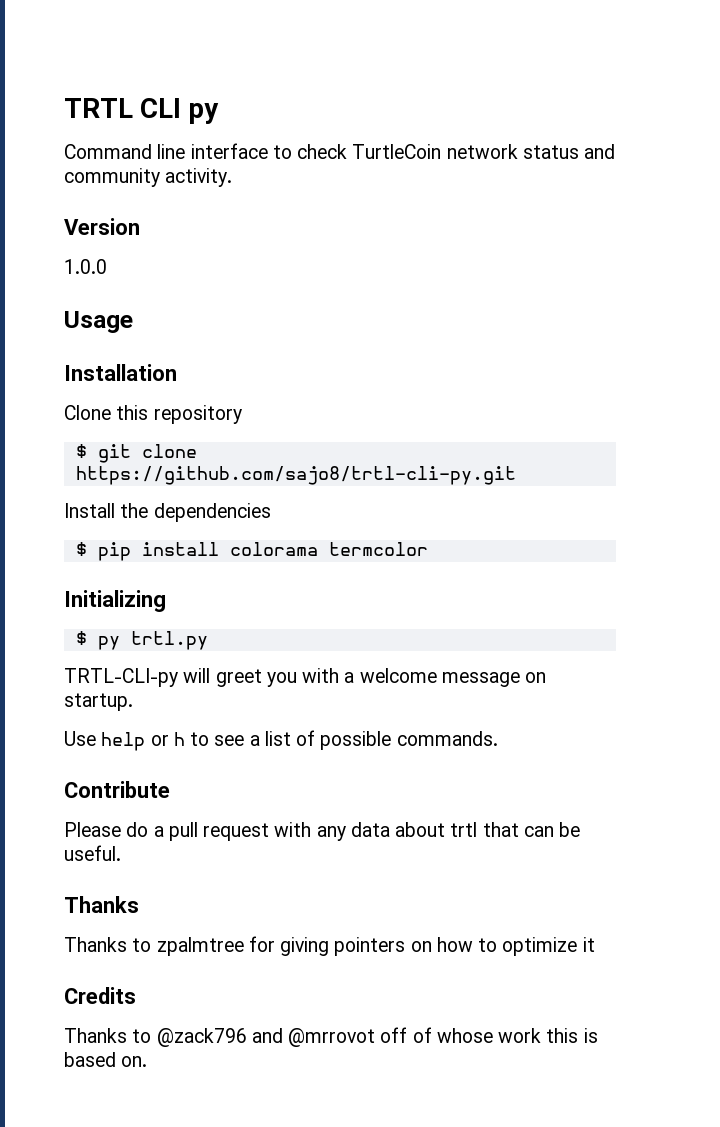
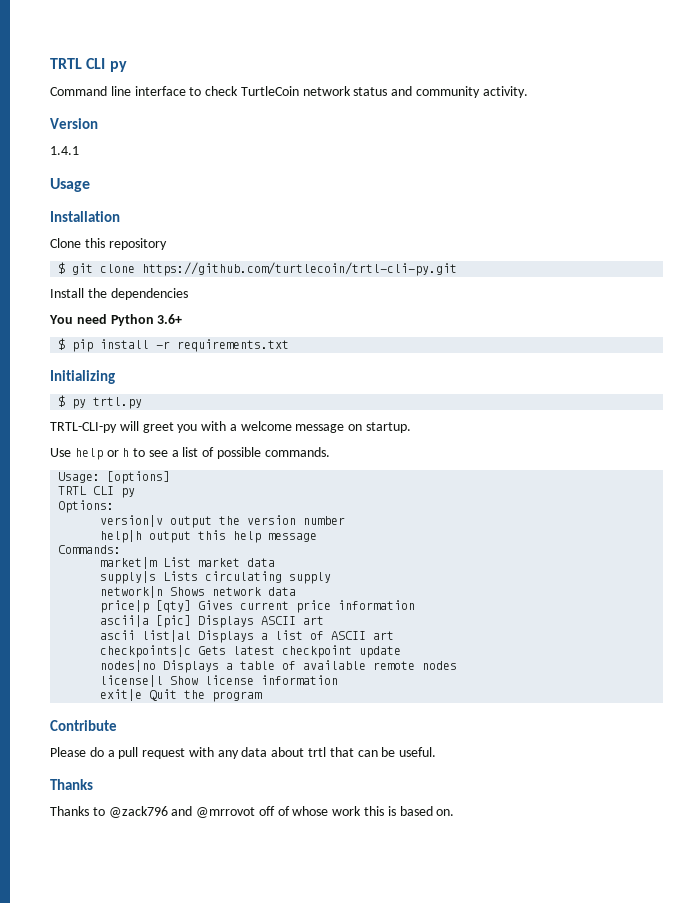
[64,259,107,274] 1.0.0 -> [50,146,79,155] 1.4.1
[75,466,516,485] https://github.com/sajo8/trtl-cli-py.git -> [142,262,458,276] https://github.com/turtlecoin/trtl-cli-py.git
(271, 512) none -> [49,314,183,326] // You need Python 3.6+
[229,542,428,556] colorama termcolor -> [156,339,290,352] -r requirements.txt
(498, 738) none -> [58,471,171,484] [58,486,136,498] [58,500,115,513] [100,515,346,528] [100,530,318,543] [58,545,122,554] [100,557,276,569] [100,571,332,584] [100,586,297,598] [100,600,416,613] [100,615,325,628] [100,630,395,643] [100,645,402,658] [100,660,458,673] [100,675,339,687] [100,689,263,702] // Usage: [options] // TRTL CLI py // Options: // version|v output the version number // help|h output this help message // Commands: // market|m List market data // supply|s Lists circulating supply // network|n Shows network data // price|p [qty] Gives current price information // ascii|a [pic] Displays ASCII art // ascii list|al Displays a list of ASCII art // checkpoints|c Gets latest checkpoint update // nodes|no Displays a table of available remote nodes // license|l Show license information // exit|e Quit the program
[64,936,595,956] [64,987,136,1004] // Thanks to zpalmtree for giving pointers on how to optimize it // Credits -> (93, 784) none

